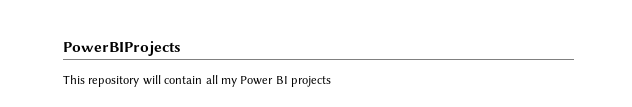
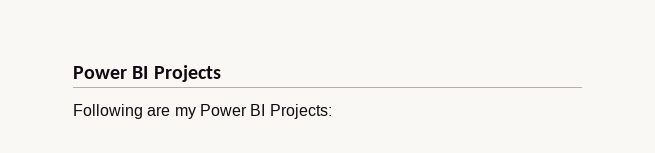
[63,41,181,56] [63,75,218,87] PowerBIProjects // This repository will contain all -> [73,65,221,82] [73,104,171,119] Power BI Projects // Following are
[291,76,331,87] projects -> [269,104,332,119] Projects:

